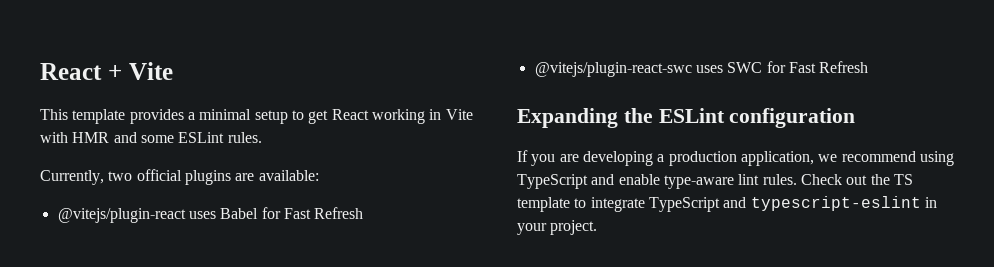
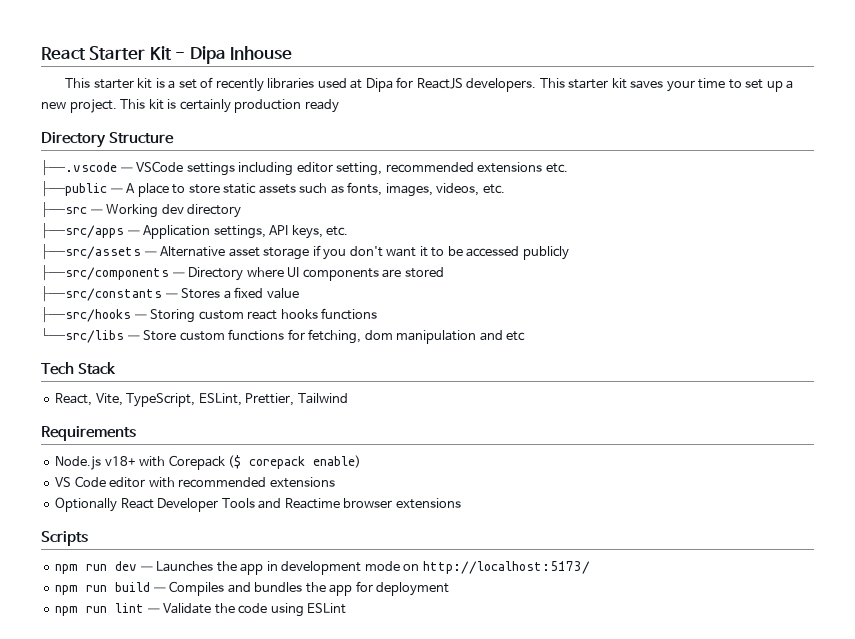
[40,62,173,80] [40,109,473,124] [40,132,262,143] [40,169,319,185] [57,207,364,223] [534,61,869,77] [517,108,856,128] [517,150,954,166] [517,174,913,189] [517,196,937,212] [517,220,598,235] React + Vite // This template provides a minimal setup to get React working in Vite with HMR and some ESLint rules. // Currently, two official plugins are available: // @vitejs/plugin-react uses Babel for Fast Refresh // @vitejs/plugin-react-swc uses SWC for Fast Refresh // Expanding the ESLint configuration // If you are developing a production application, we recommend using TypeScript and enable type-aware lint rules. Check out the TS template to integrate TypeScript and typescript-eslint in your project. -> [41,46,293,64] [65,77,794,92] [41,99,339,113] [41,132,175,148] [41,160,568,176] [41,181,505,197] [41,202,242,218] [41,223,349,239] [41,244,569,260] [41,265,444,281] [41,286,299,302] [41,307,378,323] [41,328,526,344] [41,362,117,375] [55,393,348,407] [41,426,136,441] [55,455,362,470] [55,476,335,488] [55,497,461,512] [41,531,88,546] [55,561,590,575] [55,581,450,596] [55,603,347,617] React Starter Kit - Dipa Inhouse // This starter kit is a set of recently libraries used at Dipa for ReactJS developers. This starter kit saves your time to set up a new project. This kit is certainly production ready // Directory Structure // ├──.vscode — VSCode settings including editor setting, recommended extensions etc. // ├──public — A place to store static assets such as fonts, images, videos, etc. // ├──src — Working dev directory // ├──src/apps — Application settings, API keys, etc. // ├──src/assets — Alternative asset storage if you don't want it to be accessed publicly // ├──src/components — Directory where UI components are stored // ├──src/constants — Stores a fixed value // ├──src/hooks — Storing custom react hooks functions // └──src/libs — Store custom functions for fetching, dom manipulation and etc // Tech Stack // React, Vite, TypeScript, ESLint, Prettier, Tailwind // Requirements // Node.js v18+ with Corepack ($ corepack enable) // VS Code editor with recommended extensions // Optionally React Developer Tools and Reactime browser extensions // Scripts // npm run dev — Launches the app in development mode on http://localhost:5173/ // npm run build — Compiles and bundles the app for deployment // npm run lint — Validate the code using ESLint

